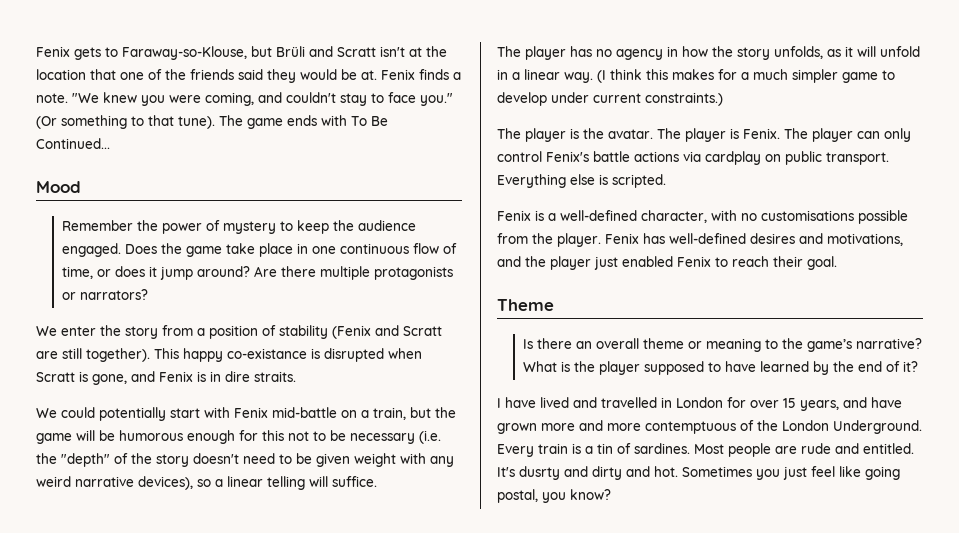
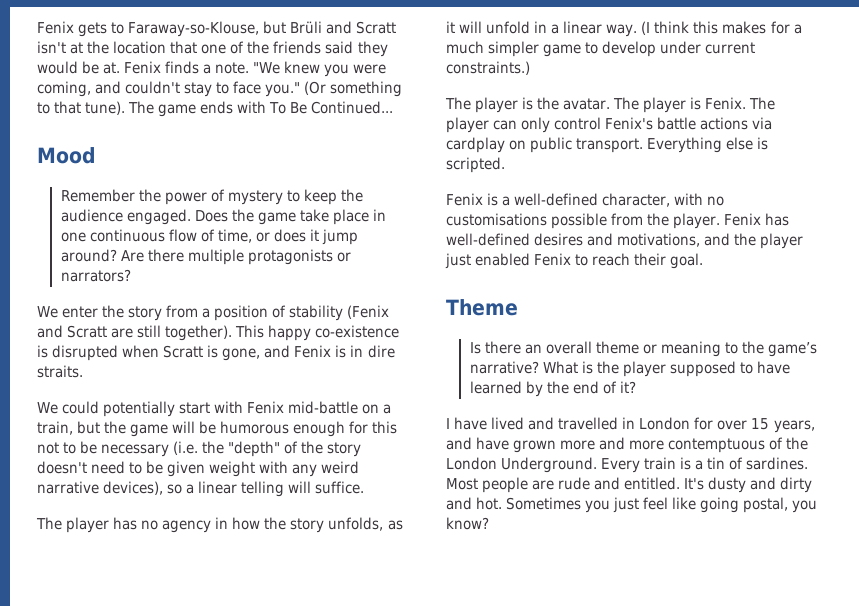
[227,348,307,359] co-existance -> [315,325,400,338] co-existence
[519,466,560,480] dusrty -> [708,477,747,493] dusty

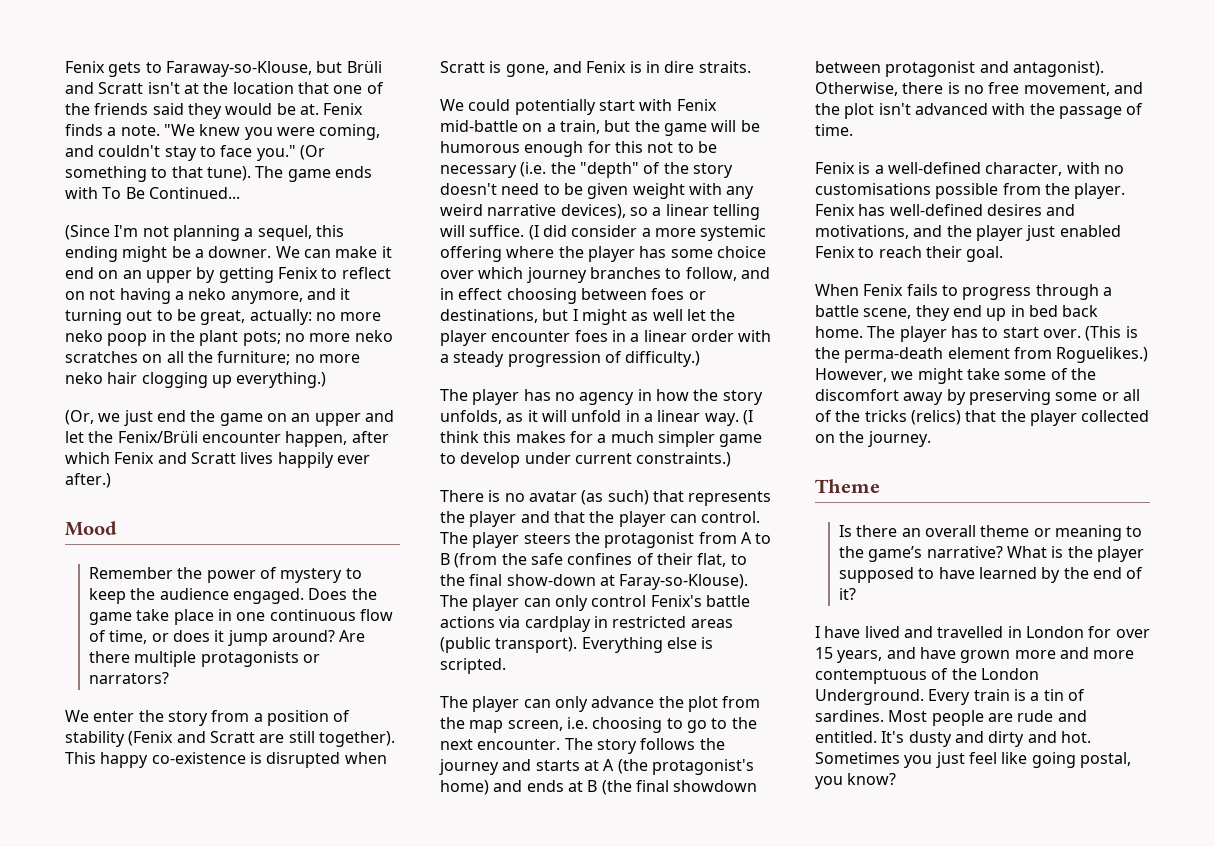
(394, 107) none -> [65,225,344,241] [65,246,392,262] [65,267,391,283] [65,288,351,304] [65,309,382,325] [65,330,393,346] [65,351,360,365] [65,372,327,388] [65,410,394,426] [65,430,389,447] [65,452,370,468] [65,473,111,488] // (Since I'm not planning a sequel, this ending might be a downer. We can make it end on an upper by getting Fenix to reflect on not having a neko anymore, and it turning out to be great, actually: no more neko poop in the plant pots; no more neko scratches on all the furniture; no more neko hair clogging up everything.) // (Or, we just end the game on an upper and let the Fenix/Brüli encounter happen, after which Fenix and Scratt lives happily ever after.)
(365, 487) none -> [528,225,767,241] [440,246,766,262] [440,267,770,283] [440,288,706,304] [440,309,736,325] [440,330,772,346] [440,351,701,367] (I did consider a more systemic offering where the player has some choice over which journey branches to follow, and in effect choosing between foes or destinations, but I might as well let the player encounter foes in a linear order with a steady progression of difficulty.)
[445,97,747,113] The player is the avatar. The player is Fenix. -> [440,490,772,506] [440,511,761,527] [440,532,772,548] [440,553,747,568] [440,574,749,590] There is no avatar (as such) that represents the player and that the player can control. The player steers the protagonist from A to B (from the safe confines of their flat, to the final show-down at Faray-so-Klouse).
[509,137,644,153] on public transport. -> [593,616,733,628] [440,637,578,653] in restricted areas (public transport).
(505, 165) none -> [440,696,761,712] [440,717,757,733] [440,738,725,754] [439,759,754,775] [440,780,758,795] [815,61,1104,77] [815,82,1143,96] [815,103,1144,119] [815,124,853,136] // The player can only advance the plot from the map screen, i.e. choosing to go to the next encounter. The story follows the journey and starts at A (the protagonist's home) and ends at B (the final showdown between protagonist and antagonist). Otherwise, there is no free movement, and the plot isn't advanced with the passage of time.
(704, 261) none -> [815,284,1112,300] [815,305,1099,321] [815,326,1138,342] [815,347,1149,363] [815,368,1096,384] [815,389,1140,405] [815,410,1150,426] [815,431,931,447] // When Fenix fails to progress through a battle scene, they end up in bed back home. The player has to start over. (This is the perma-death element from Roguelikes.) However, we might take some of the discomfort away by preserving some or all of the tricks (relics) that the player collected on the journey.

